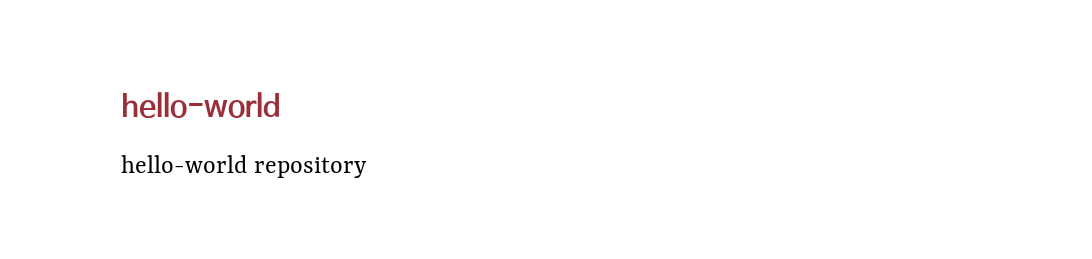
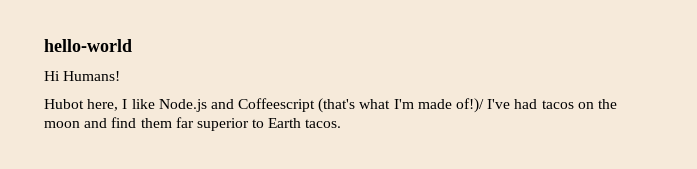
[121,155,368,178] hello-world repository -> [44,71,121,81] [44,98,617,113] [44,117,342,131] Hi Humans! // Hubot here, I like Node.js and Coffeescript (that's what I'm made of!)/ I've had tacos on the moon and find them far superior to Earth tacos.

